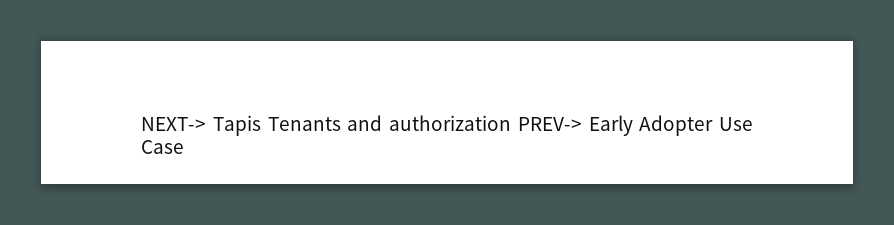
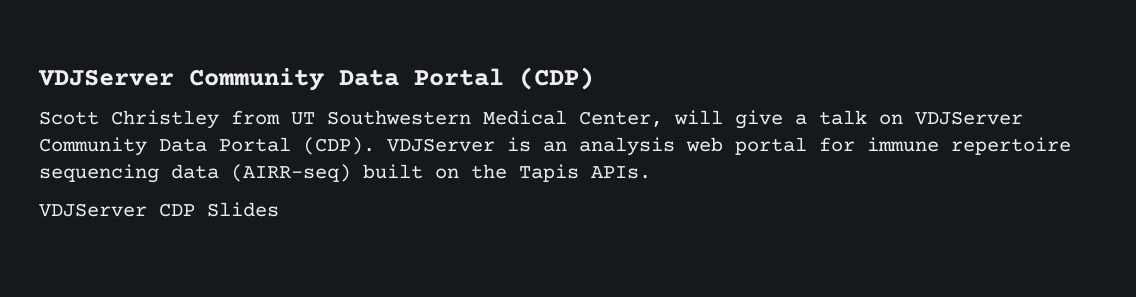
[141,115,753,136] [141,140,184,154] NEXT-> Tapis Tenants and authorization PREV-> Early Adopter Use Case -> [38,67,594,91] [39,110,1023,129] [39,137,1071,156] [39,164,651,183] [39,202,279,217] VDJServer Community Data Portal (CDP) // Scott Christley from UT Southwestern Medical Center, will give a talk on VDJServer Community Data Portal (CDP). VDJServer is an analysis web portal for immune repertoire sequencing data (AIRR-seq) built on the Tapis APIs. // VDJServer CDP Slides

